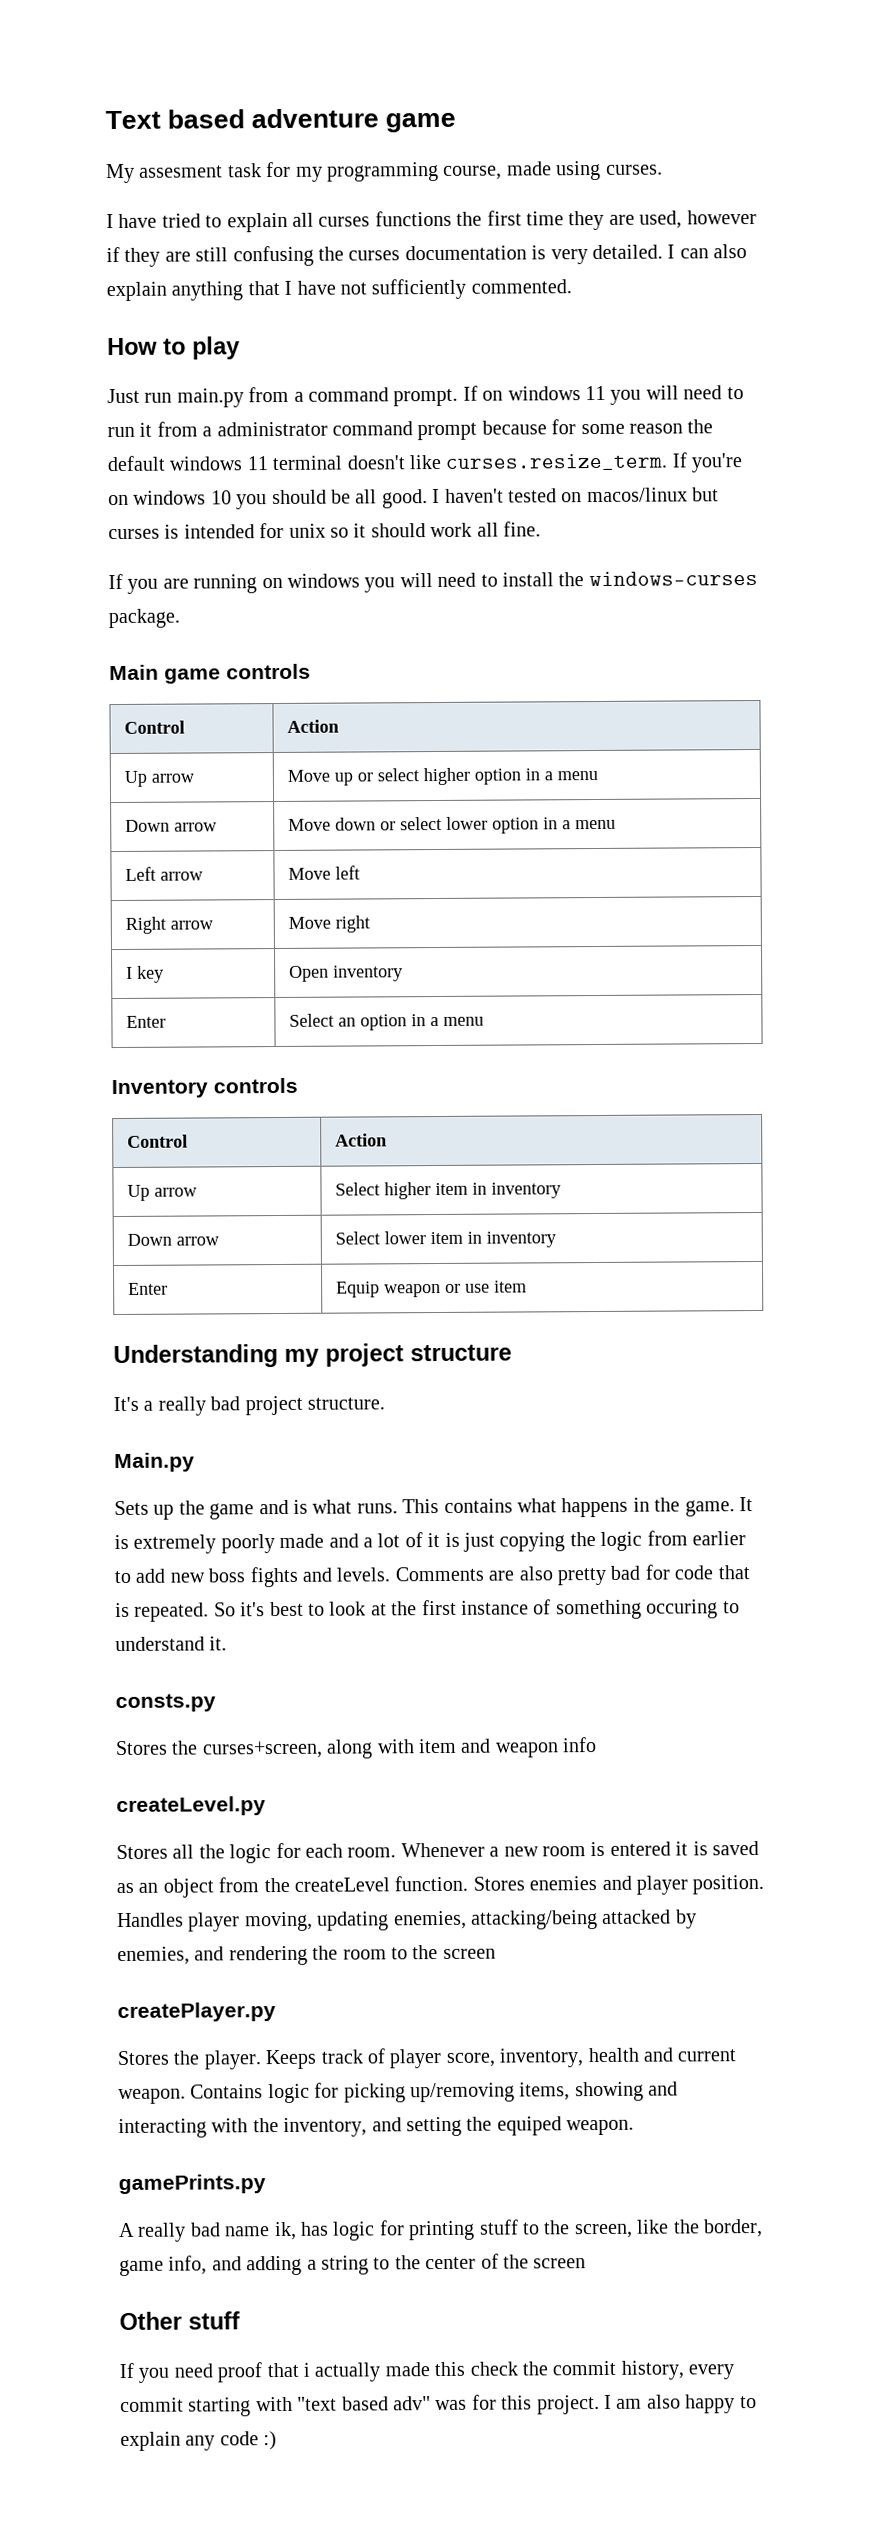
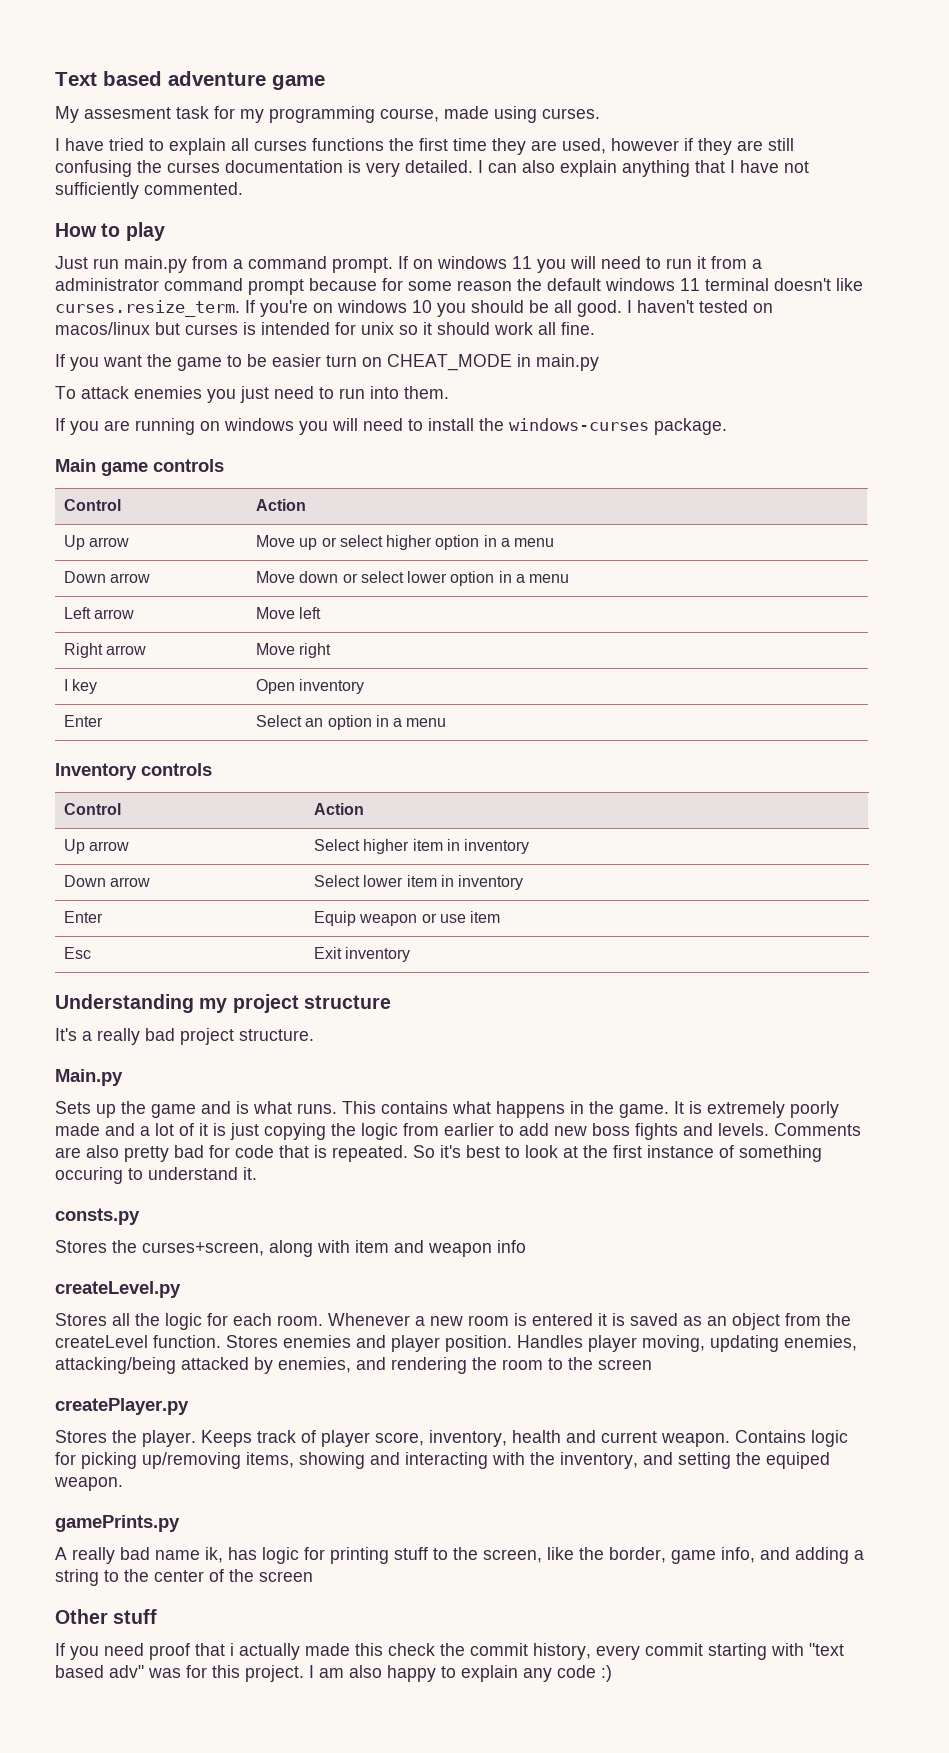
(541, 529) none -> [55,354,599,371] [55,386,449,403] // If you want the game to be easier turn on CHEAT_MODE in main.py // To attack enemies you just need to run into them.
(528, 1286) none -> [63,947,91,959] [313,947,411,962] // Esc | Exit inventory

